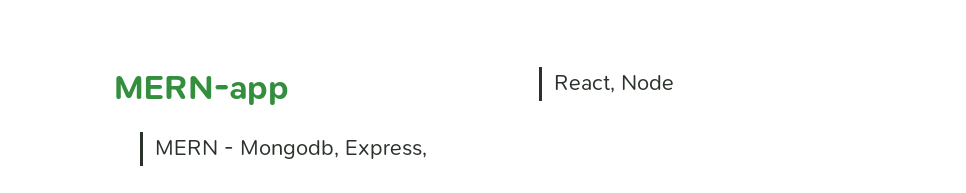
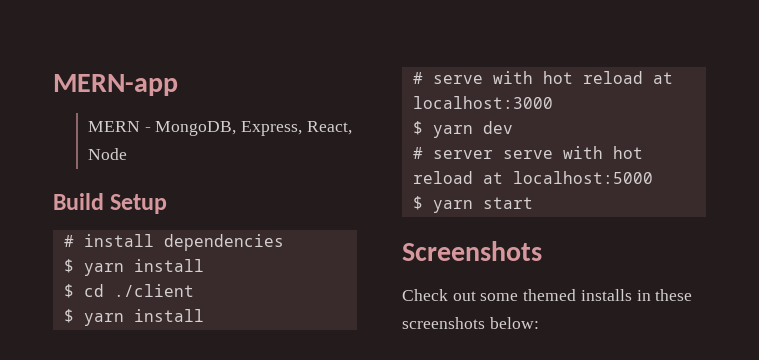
[240,140,340,159] Mongodb, -> [155,121,237,136] MongoDB,
(675, 82) none -> [53,193,168,214] [63,234,284,251] [63,259,204,276] [63,284,194,298] [63,309,204,326] [412,71,673,84] [412,96,553,109] [412,121,513,138] [412,146,643,159] [412,171,653,184] [412,196,533,213] [402,241,542,261] [402,289,693,301] [402,317,539,329] // Build Setup // # install dependencies // $ yarn install // $ cd ./client // $ yarn install // # serve with hot reload at localhost:3000 // $ yarn dev // # server serve with hot reload at localhost:5000 // $ yarn start // Screenshots // Check out some themed installs in these screenshots below:

